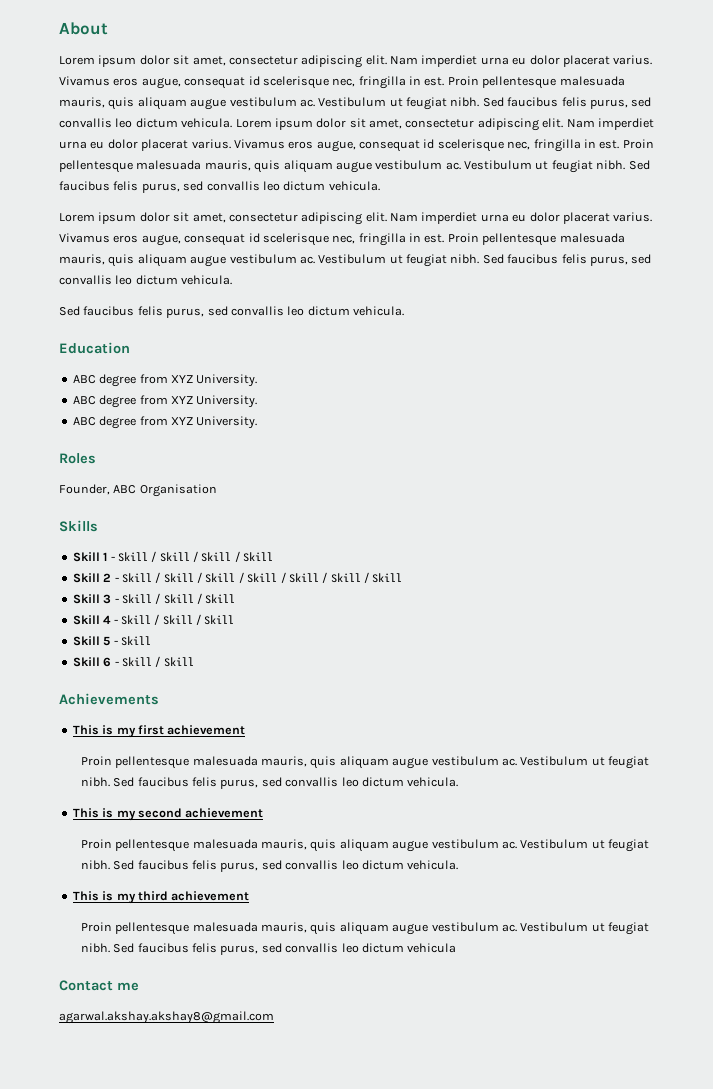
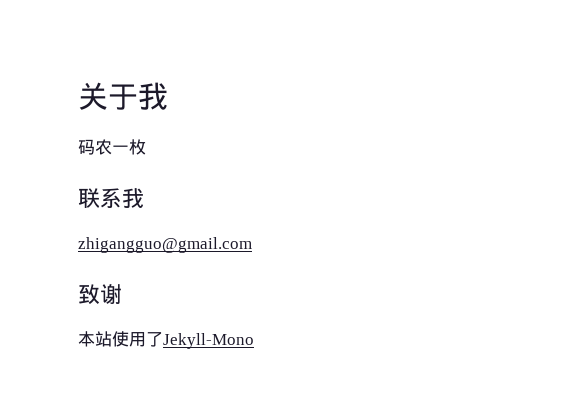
[59,22,108,35] [59,55,653,68] [59,76,625,89] [59,97,652,110] [59,118,654,131] [59,139,654,152] [59,160,650,173] [59,181,380,193] [59,212,653,225] [59,233,625,246] [59,254,652,267] [59,275,233,285] [59,306,404,318] [59,342,130,354] [72,374,258,387] [72,395,258,408] [72,416,258,429] [59,453,96,464] [59,484,217,497] [59,520,98,532] [72,551,274,562] [72,572,403,583] [72,593,236,604] [72,614,235,625] [72,636,151,646] [72,656,194,667] [59,693,159,705] [72,725,246,738] [80,756,650,769] [80,777,459,789] [72,808,264,821] [80,839,650,852] [80,860,459,872] [72,891,250,904] [80,922,650,935] [80,943,457,955] [59,980,139,991] [59,1011,274,1024] About // Lorem ipsum dolor sit amet, consectetur adipiscing elit. Nam imperdiet urna eu dolor placerat varius. Vivamus eros augue, consequat id scelerisque nec, fringilla in est. Proin pellentesque malesuada mauris, quis aliquam augue vestibulum ac. Vestibulum ut feugiat nibh. Sed faucibus felis purus, sed convallis leo dictum vehicula. Lorem ipsum dolor sit amet, consectetur adipiscing elit. Nam imperdiet urna eu dolor placerat varius. Vivamus eros augue, consequat id scelerisque nec, fringilla in est. Proin pellentesque malesuada mauris, quis aliquam augue vestibulum ac. Vestibulum ut feugiat nibh. Sed faucibus felis purus, sed convallis leo dictum vehicula. // Lorem ipsum dolor sit amet, consectetur adipiscing elit. Nam imperdiet urna eu dolor placerat varius. Vivamus eros augue, consequat id scelerisque nec, fringilla in est. Proin pellentesque malesuada mauris, quis aliquam augue vestibulum ac. Vestibulum ut feugiat nibh. Sed faucibus felis purus, sed convallis leo dictum vehicula. // Sed faucibus felis purus, sed convallis leo dictum vehicula. // Education // ABC degree from XYZ University. // ABC degree from XYZ University. // ABC degree from XYZ University. // Roles // Founder, ABC Organisation // Skills // Skill 1 - Skill / Skill / Skill / Skill // Skill 2 - Skill / Skill / Skill / Skill / Skill / Skill / Skill // Skill 3 - Skill / Skill / Skill // Skill 4 - Skill / Skill / Skill // Skill 5 - Skill // Skill 6 - Skill / Skill // Achievements // This is my first achievement // Proin pellentesque malesuada mauris, quis aliquam augue vestibulum ac. Vestibulum ut feugiat nibh. Sed faucibus felis purus, sed convallis leo dictum vehicula. // This is my second achievement // Proin pellentesque malesuada mauris, quis aliquam augue vestibulum ac. Vestibulum ut feugiat nibh. Sed faucibus felis purus, sed convallis leo dictum vehicula. // This is my third achievement // Proin pellentesque malesuada mauris, quis aliquam augue vestibulum ac. Vestibulum ut feugiat nibh. Sed faucibus felis purus, sed convallis leo dictum vehicula // Contact me // agarwal.akshay.akshay8@gmail.com -> [78,82,168,110] [78,139,146,155] [78,188,144,208] [78,237,252,253] [78,284,122,305] [78,331,254,349] 关于我 // 码农一枚 // 联系我 // zhigangguo@gmail.com // 致谢 // 本站使用了Jekyll-Mono

